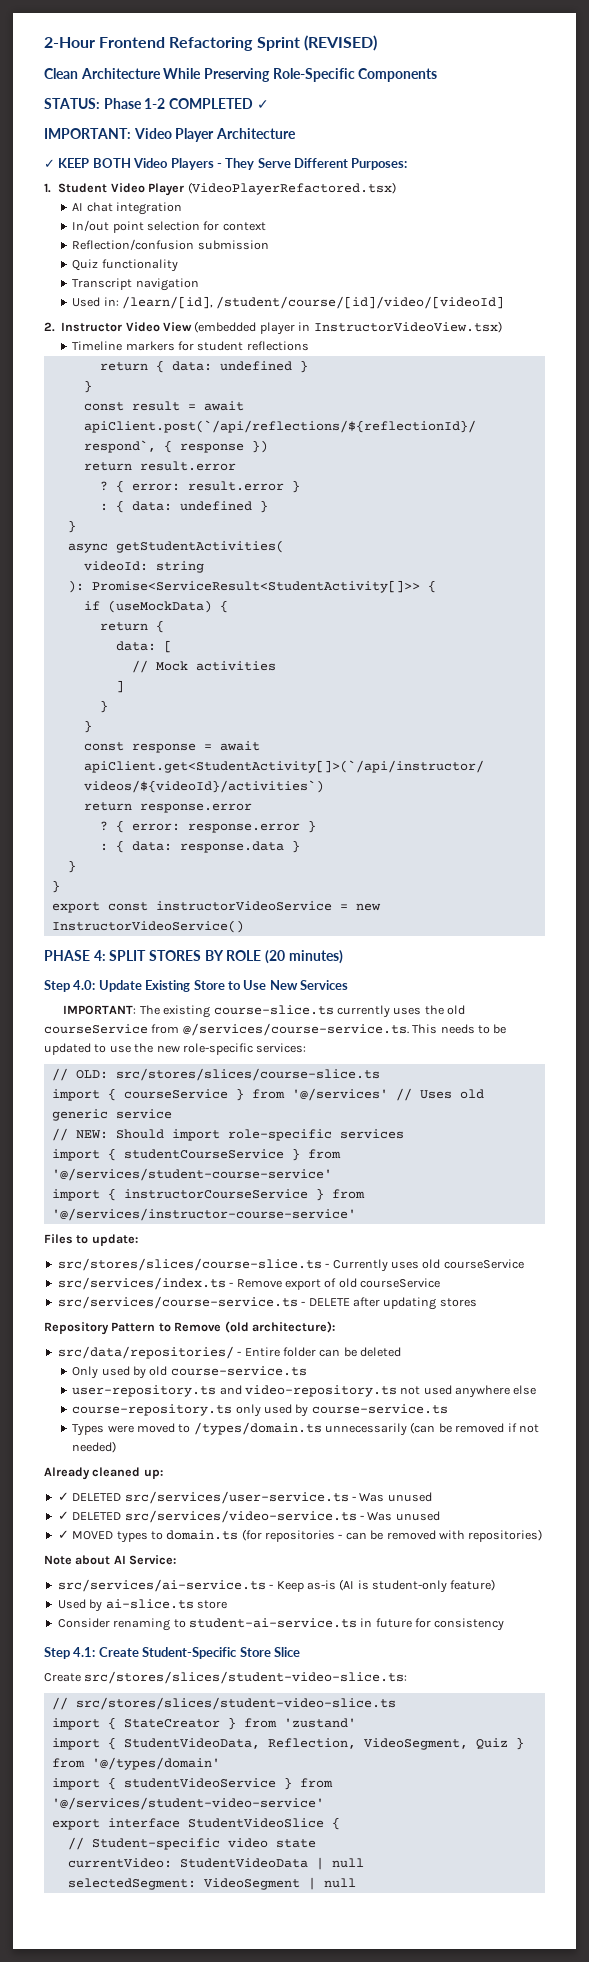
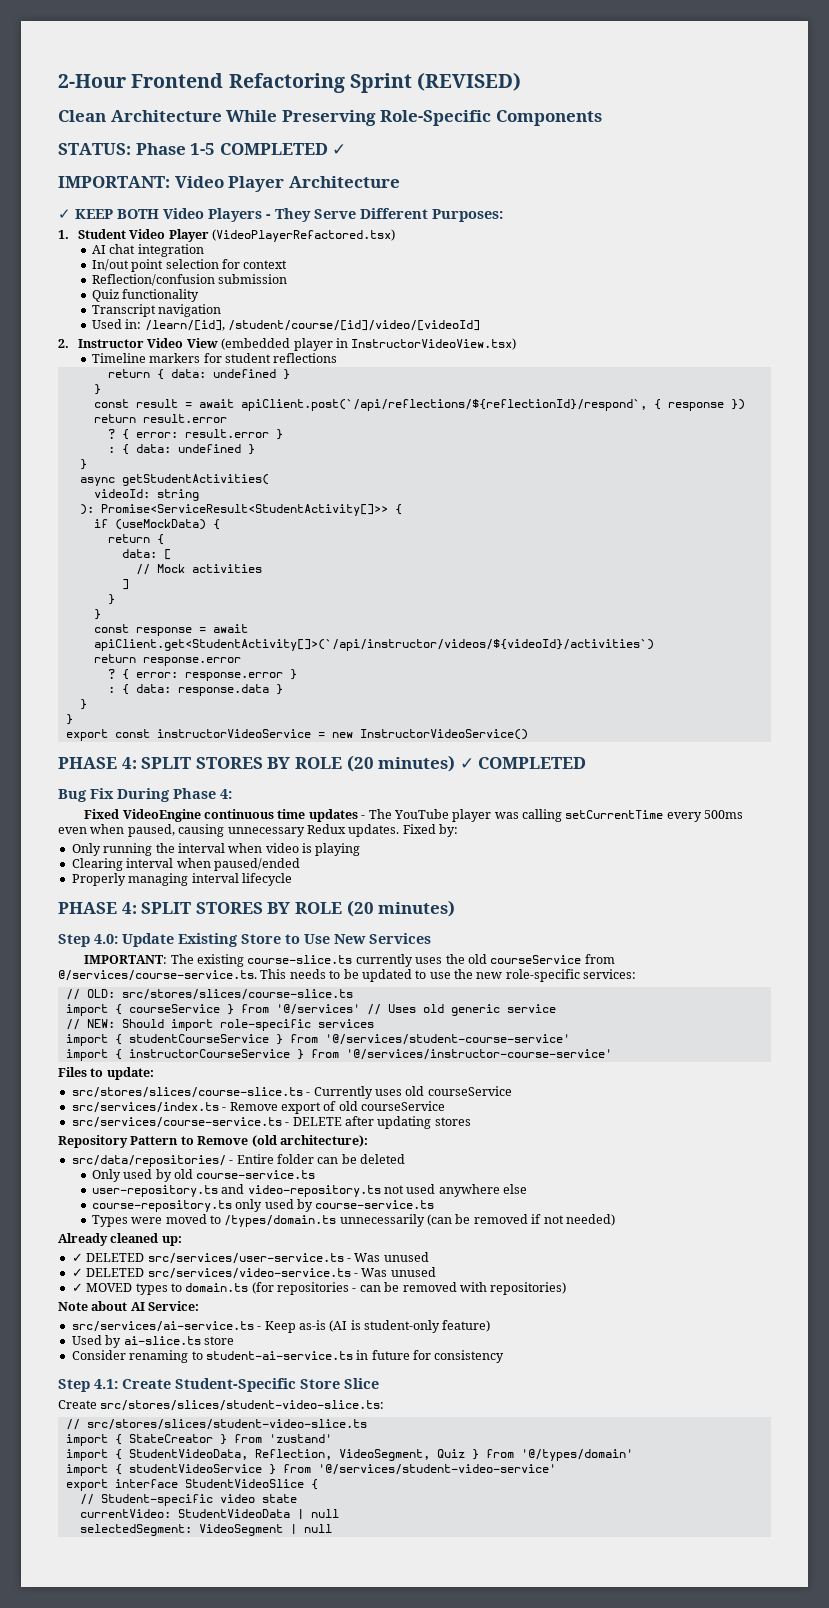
[144,98,166,109] 1-2 -> [190,143,216,155] 1-5
(244, 926) none -> [58,755,587,772] [58,788,232,802] [84,809,744,822] [58,824,458,837] [71,843,361,856] [71,858,300,871] [71,873,292,886] // PHASE 4: SPLIT STORES BY ROLE (20 minutes) ✓ COMPLETED // Bug Fix During Phase 4: // Fixed VideoEngine continuous time updates - The YouTube player was calling setCurrentTime every 500ms even when paused, causing unnecessary Redux updates. Fixed by: // Only running the interval when video is playing // Clearing interval when paused/ended // Properly managing interval lifecycle

